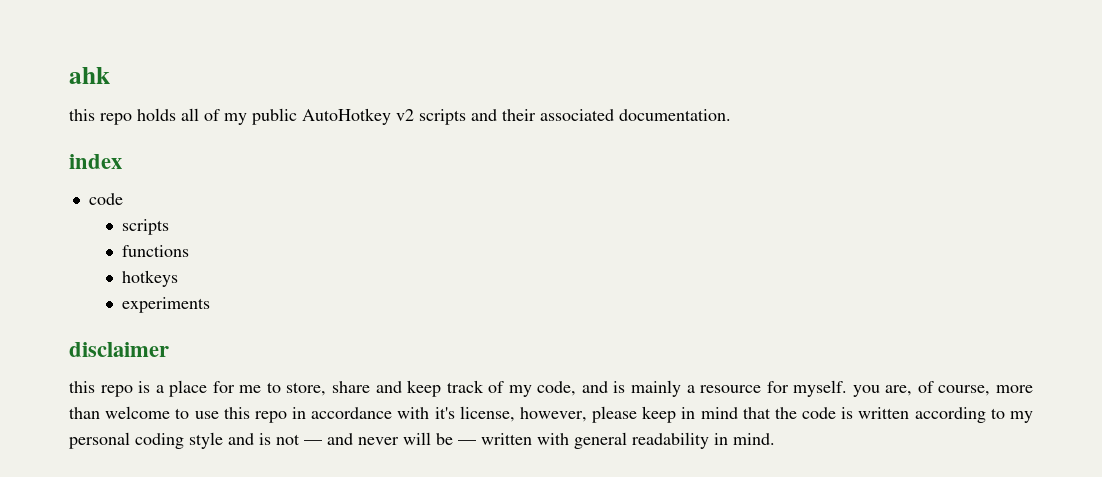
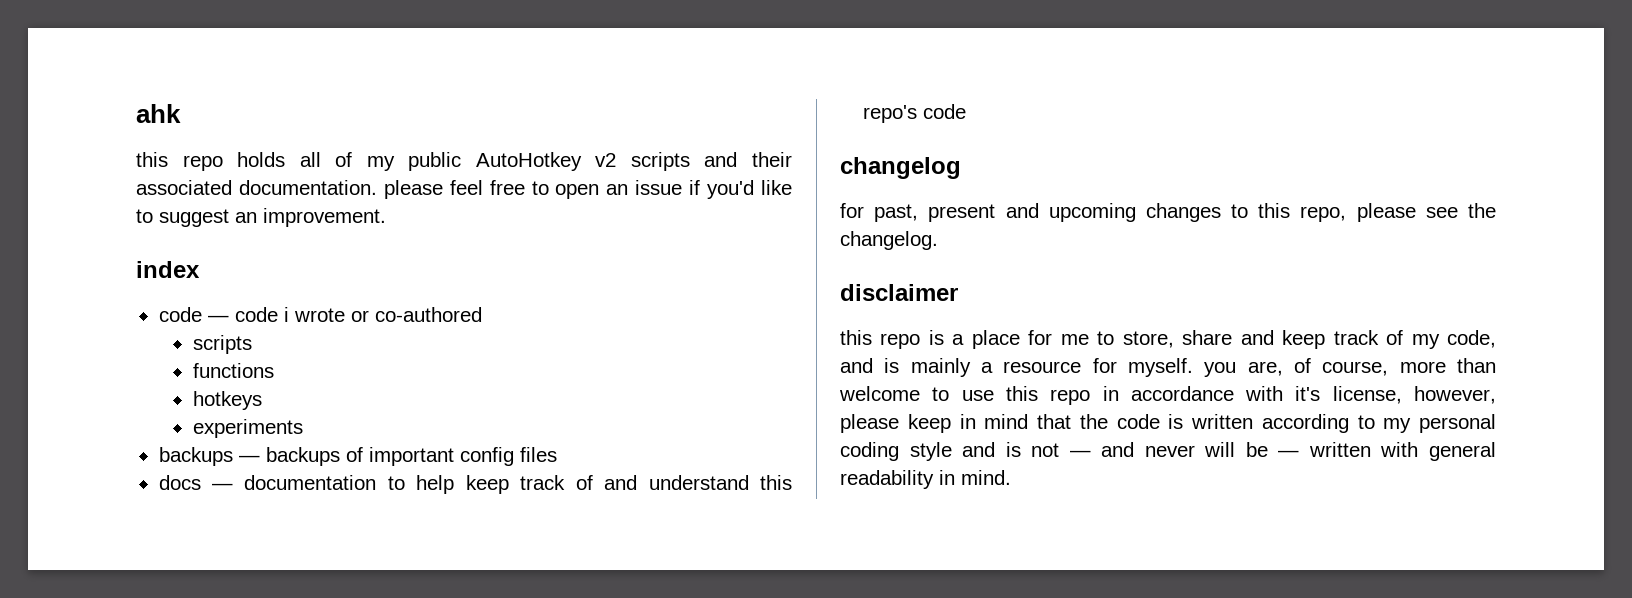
[69,154,122,169] [88,193,123,205] [122,219,170,235] [122,245,190,257] [122,270,179,287] [122,297,211,313] // index // code // scripts // functions // hotkeys // experiments -> [383,180,793,199] [136,208,386,227] [136,261,200,278] [158,307,482,322] [192,335,252,354] [192,363,274,378] [192,391,262,410] [192,419,303,438] [158,447,557,466] [158,475,792,494] [862,104,966,123] [840,157,961,179] [840,203,1496,222] [840,231,938,250] please feel free to open an issue if you'd like to suggest an improvement. // index // code — code i wrote or co-authored // scripts // functions // hotkeys // experiments // backups — backups of important config files // docs — documentation to help keep track of and understand this repo's code // changelog // for past, present and upcoming changes to this repo, please see the changelog.

